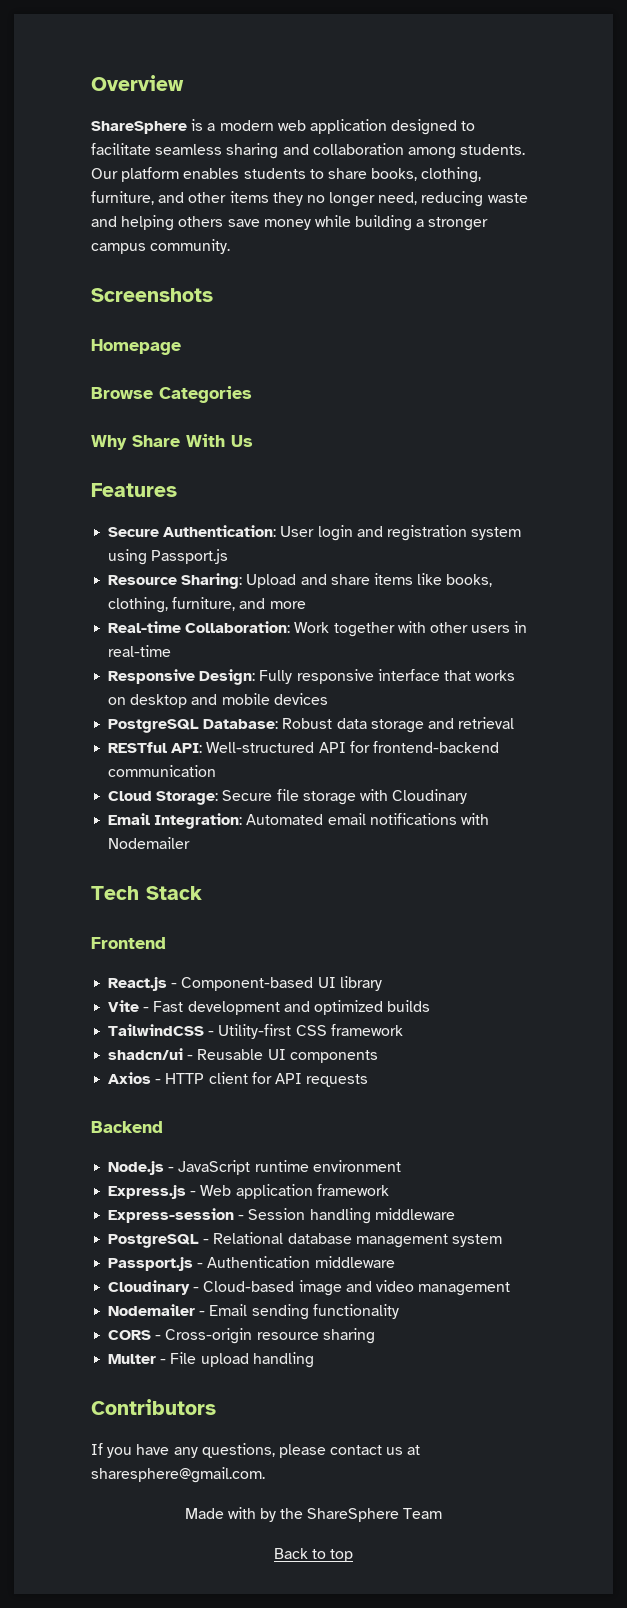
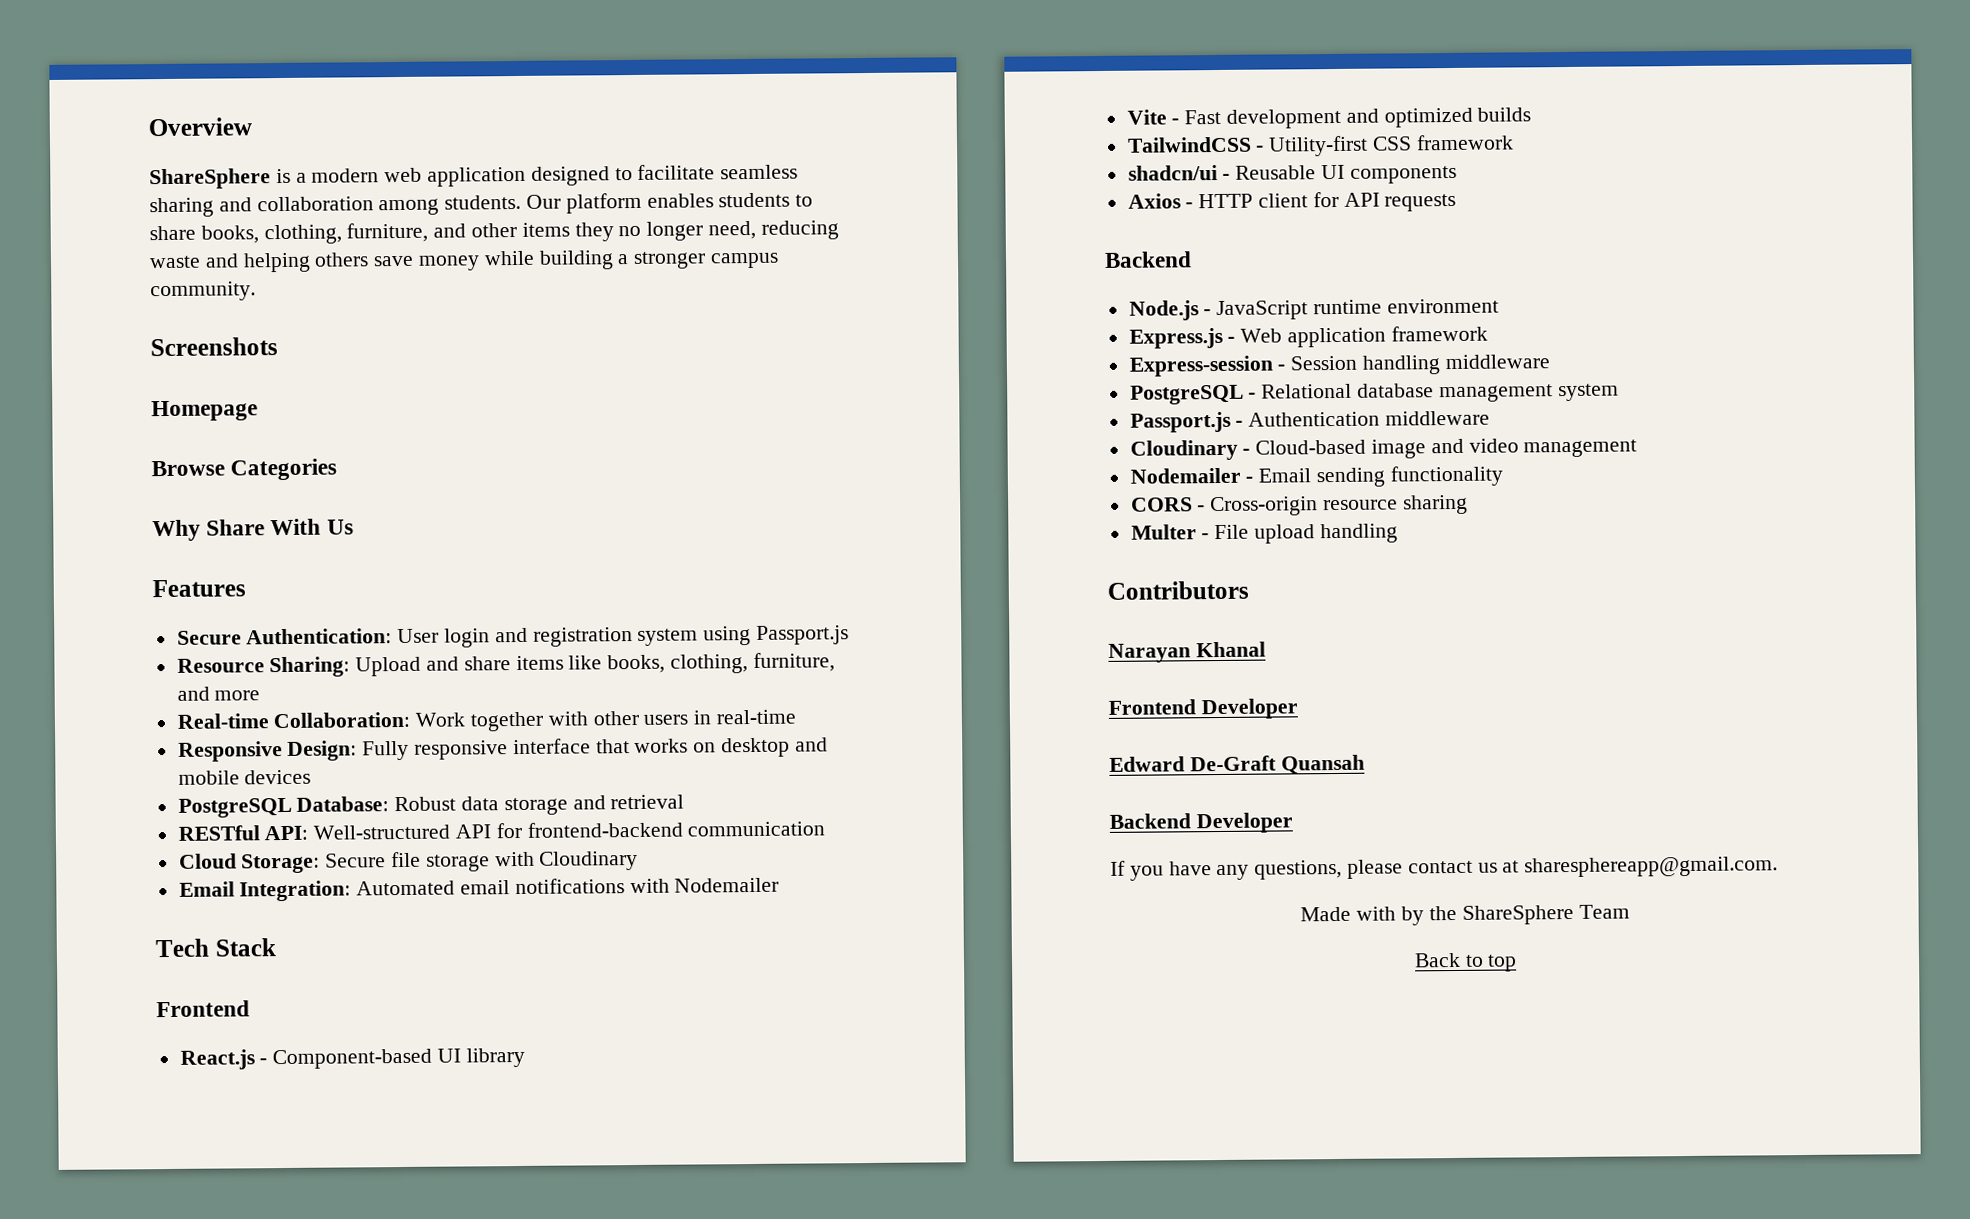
(216, 1407) none -> [1108,641,1266,663] [1108,698,1298,720] [1109,754,1365,775] [1109,812,1293,834] // Narayan Khanal // Frontend Developer // Edward De-Graft Quansah // Backend Developer
[91,1467,265,1483] sharesphere@gmail.com. -> [1524,856,1779,878] sharesphereapp@gmail.com.

